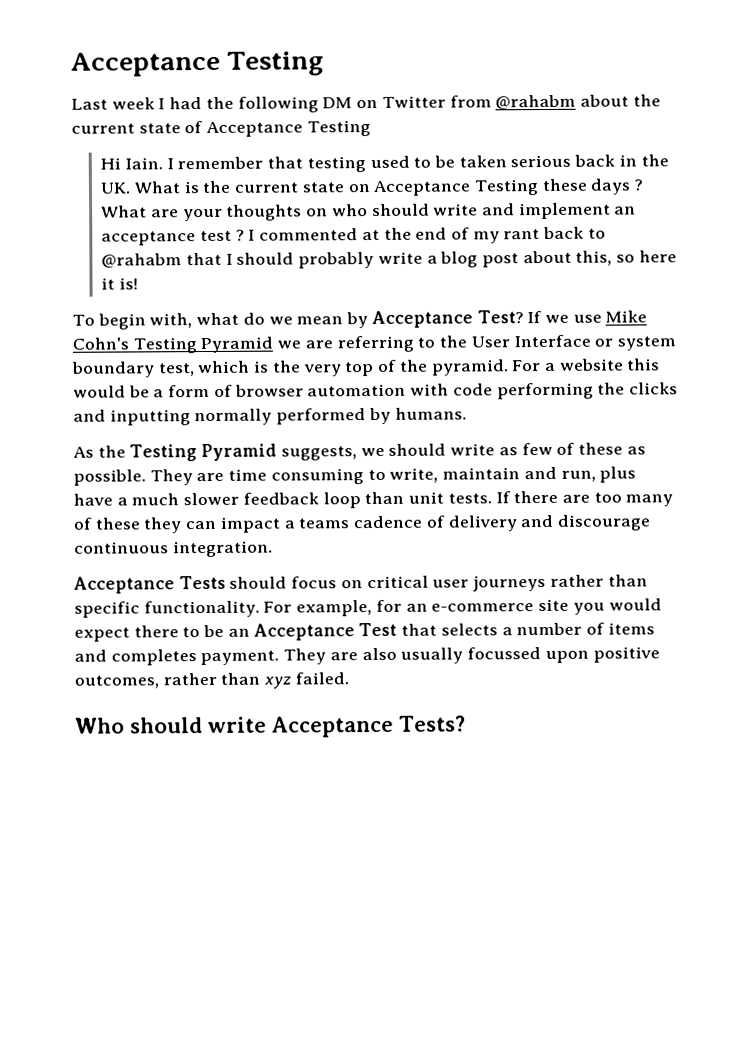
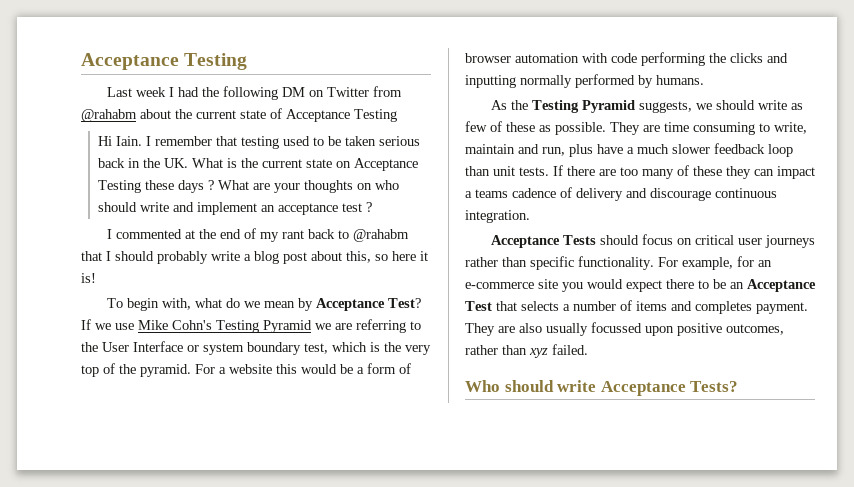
(245, 235) none -> (372, 207) //

